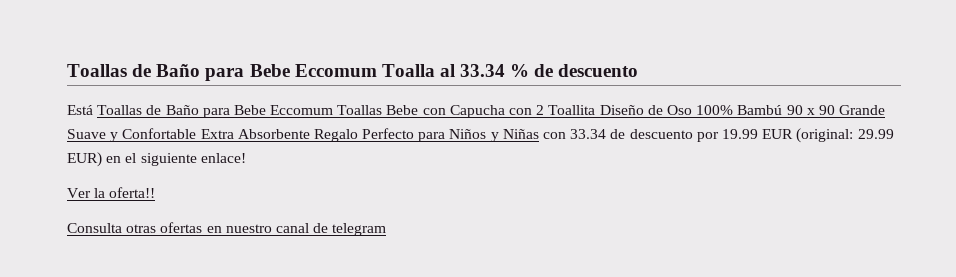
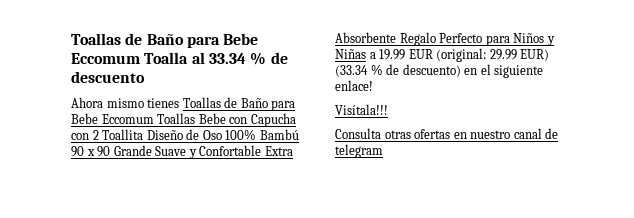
[67,105,93,115] Está -> [71,97,180,108] Ahora mismo tienes
[543,129,719,142] con 33.34 de descuento por -> [369,52,376,59] a
(102, 159) none -> [335,64,461,77] (33.34 % de descuento)
[67,187,156,198] Ver la oferta!! -> [335,104,388,115] Visítala!!!

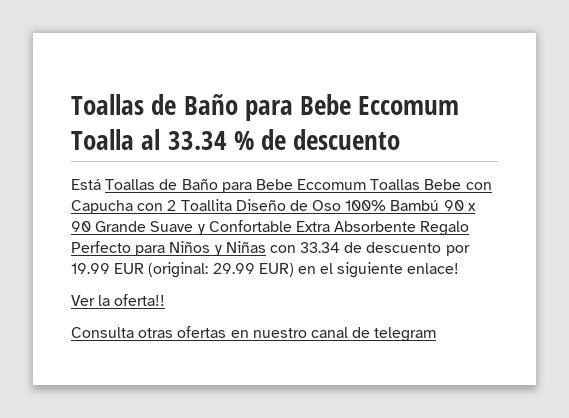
[71,97,180,108] Ahora mismo tienes -> [71,179,101,190] Está
[369,52,376,59] a -> [269,242,470,256] con 33.34 de descuento por
[335,64,461,77] (33.34 % de descuento) -> (294, 270) none
[335,104,388,115] Visítala!!! -> [71,294,166,306] Ver la oferta!!

